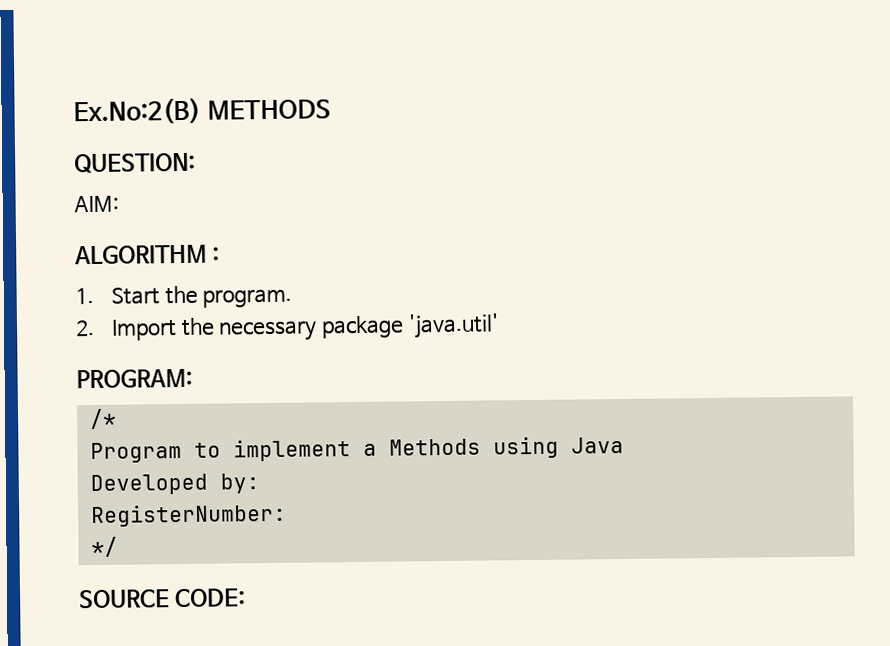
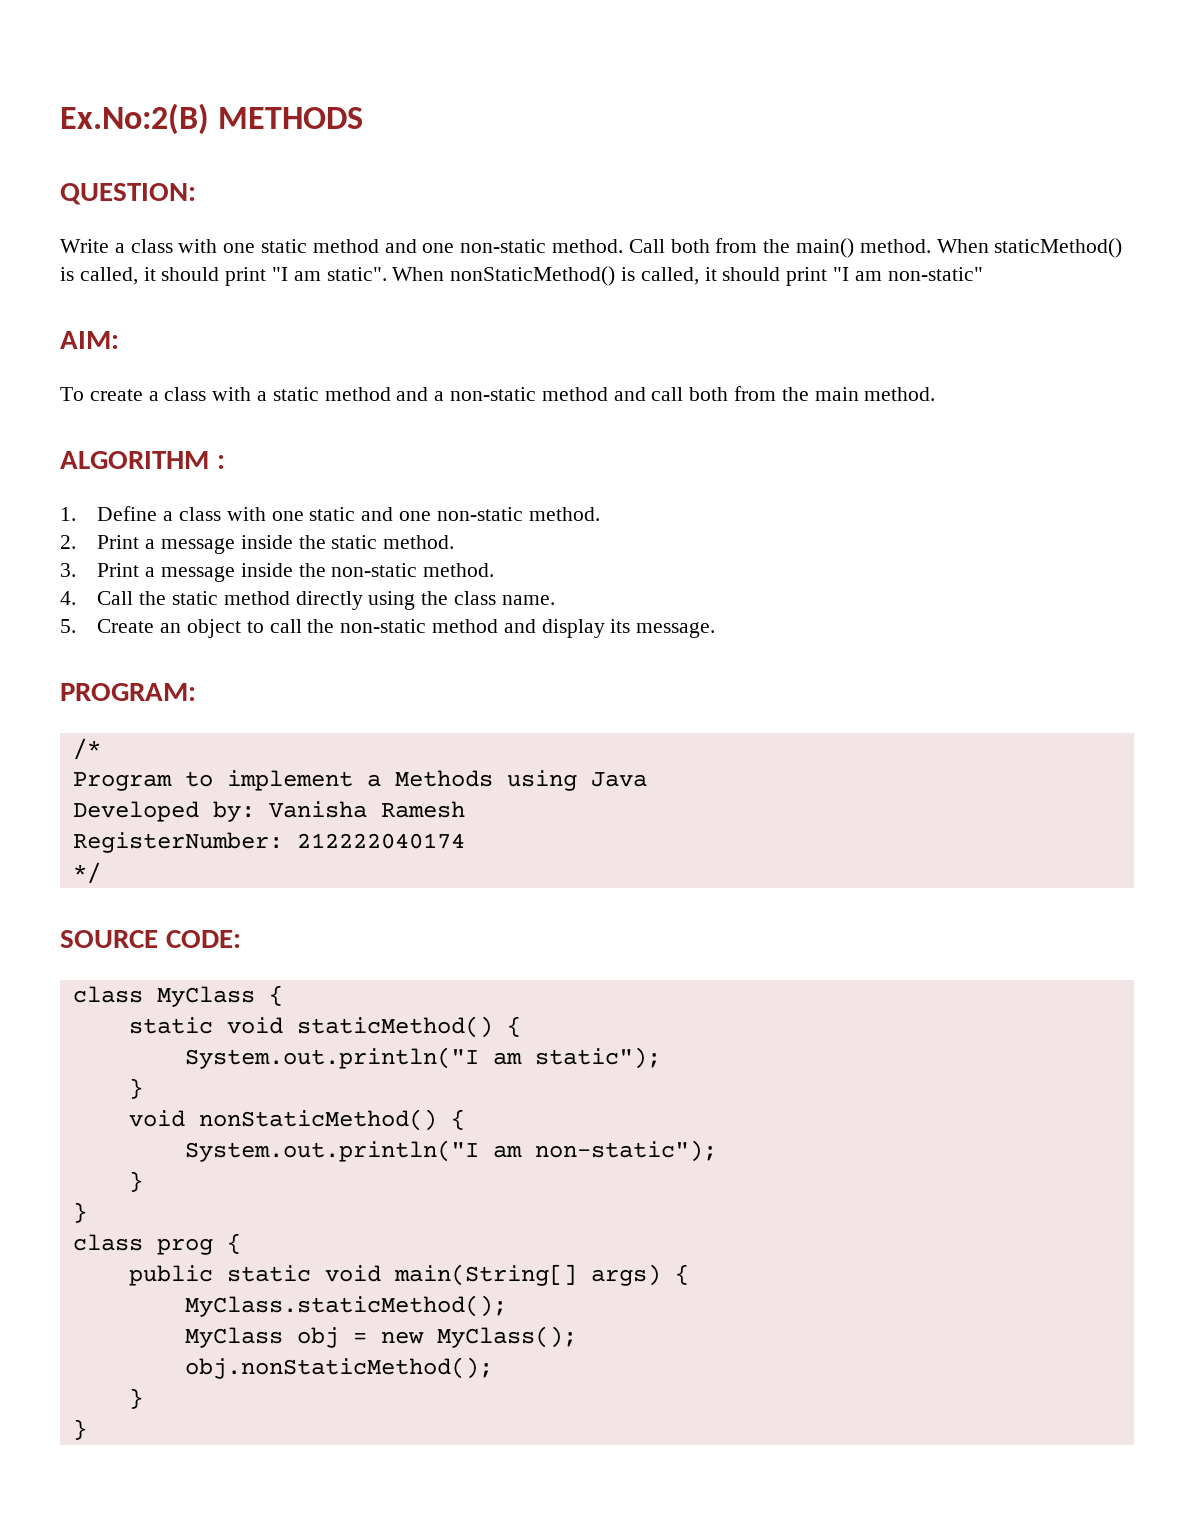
[74,195,119,213] [74,244,221,265] [75,285,293,308] [75,313,499,342] AIM: // ALGORITHM : // 1. Start the program. // 2. Import the necessary package 'java.util' -> [60,238,1123,258] [60,266,983,286] [60,331,119,349] [60,386,936,401] [60,451,225,469] [60,506,600,521] [60,535,455,554] [60,563,495,582] [60,591,555,610] [60,619,716,638] Write a class with one static method and one non-static method. Call both from the main() method. When staticMethod() is called, it should print "I am static". When nonStaticMethod() is called, it should print "I am non-static" // AIM: // To create a class with a static method and a non-static method and call both from the main method. // ALGORITHM : // 1. Define a class with one static and one non-static method. // 2. Print a message inside the static method. // 3. Print a message inside the non-static method. // 4. Call the static method directly using the class name. // 5. Create an object to call the non-static method and display its message.
(260, 483) none -> [268,801,465,818] Vanisha Ramesh
(287, 515) none -> [296,833,465,849] 212222040174
(247, 598) none -> [72,985,283,1007] [128,1016,521,1038] [184,1047,661,1069] [128,1078,143,1099] [128,1109,465,1131] [184,1140,717,1162] [128,1171,143,1192] [72,1202,87,1223] [72,1233,241,1255] [128,1264,689,1286] [184,1295,507,1317] [184,1326,577,1348] [184,1357,493,1379] [128,1388,143,1409] [72,1419,87,1440] // class MyClass { // static void staticMethod() { // System.out.println("I am static"); // } // void nonStaticMethod() { // System.out.println("I am non-static"); // } // } // class prog { // public static void main(String[] args) { // MyClass.staticMethod(); // MyClass obj = new MyClass(); // obj.nonStaticMethod(); // } // }

